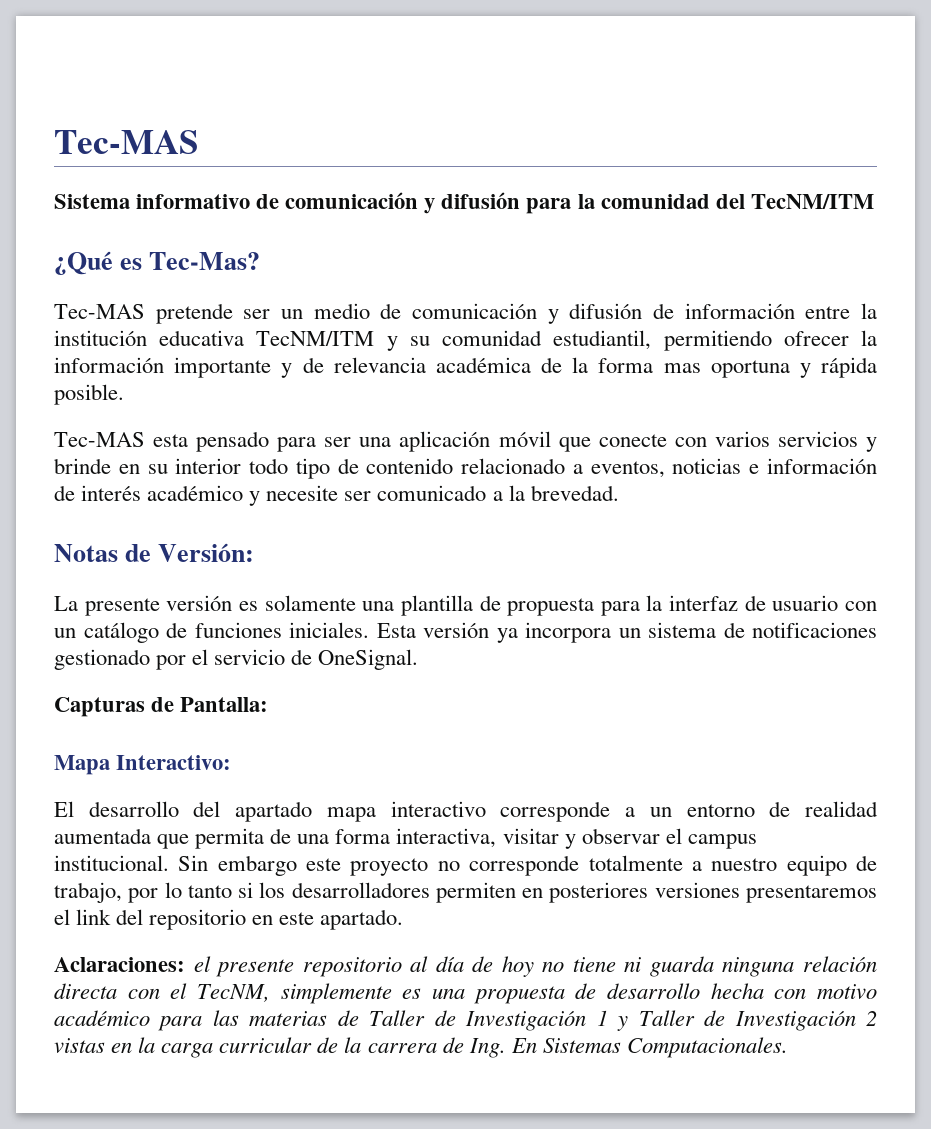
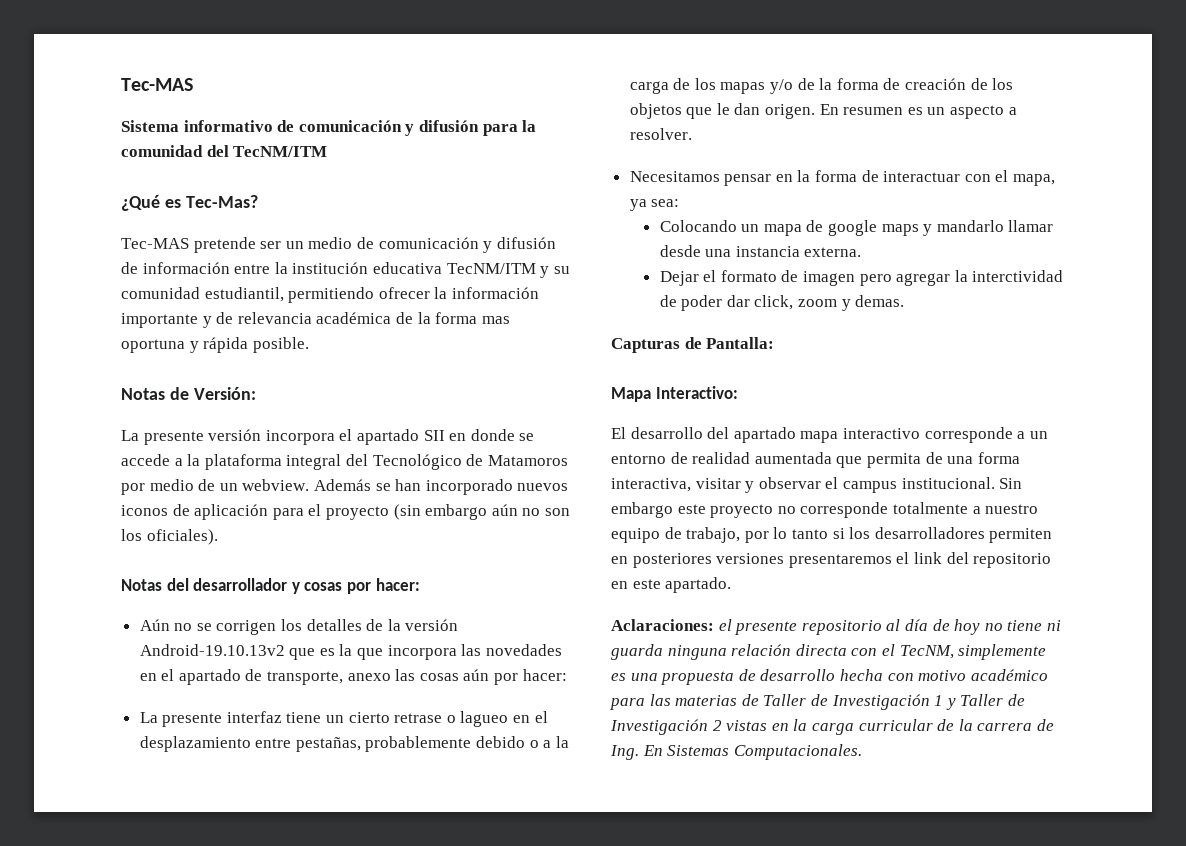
[54,431,878,452] [54,458,877,479] [54,485,619,506] // Tec-MAS esta pensado para ser una aplicación móvil que conecte con varios servicios y brinde en su interior todo tipo de contenido relacionado a eventos, noticias e información de interés académico y necesite ser comunicado a la brevedad. -> (309, 345) none
[238,595,877,616] [54,622,877,643] [54,649,419,670] es solamente una plantilla de propuesta para la interfaz de usuario con un catálogo de funciones iniciales. Esta versión ya incorpora un sistema de notificaciones gestionado por el servicio de OneSignal. -> [265,429,535,445] [121,454,568,470] [121,479,569,495] [121,504,570,520] [121,529,218,545] [121,578,420,594] [139,619,459,635] [139,644,562,660] [139,669,567,685] [139,711,548,727] [139,736,569,752] [629,78,1014,94] [629,103,1017,119] [629,128,692,140] [629,170,1056,186] [629,199,680,211] [659,220,1054,236] [659,245,862,257] [659,270,1064,286] [659,295,905,311] incorpora el apartado SII en donde se accede a la plataforma integral del Tecnológico de Matamoros por medio de un webview. Además se han incorporado nuevos iconos de aplicación para el proyecto (sin embargo aún no son los oficiales). // Notas del desarrollador y cosas por hacer: // Aún no se corrigen los detalles de la versión Android-19.10.13v2 que es la que incorpora las novedades en el apartado de transporte, anexo las cosas aún por hacer: // La presente interfaz tiene un cierto retrase o lagueo en el desplazamiento entre pestañas, probablemente debido o a la carga de los mapas y/o de la forma de creación de los objetos que le dan origen. En resumen es un aspecto a resolver. // Necesitamos pensar en la forma de interactuar con el mapa, ya sea: // Colocando un mapa de google maps y mandarlo llamar desde una instancia externa. // Dejar el formato de imagen pero agregar la interctividad de poder dar click, zoom y demas.

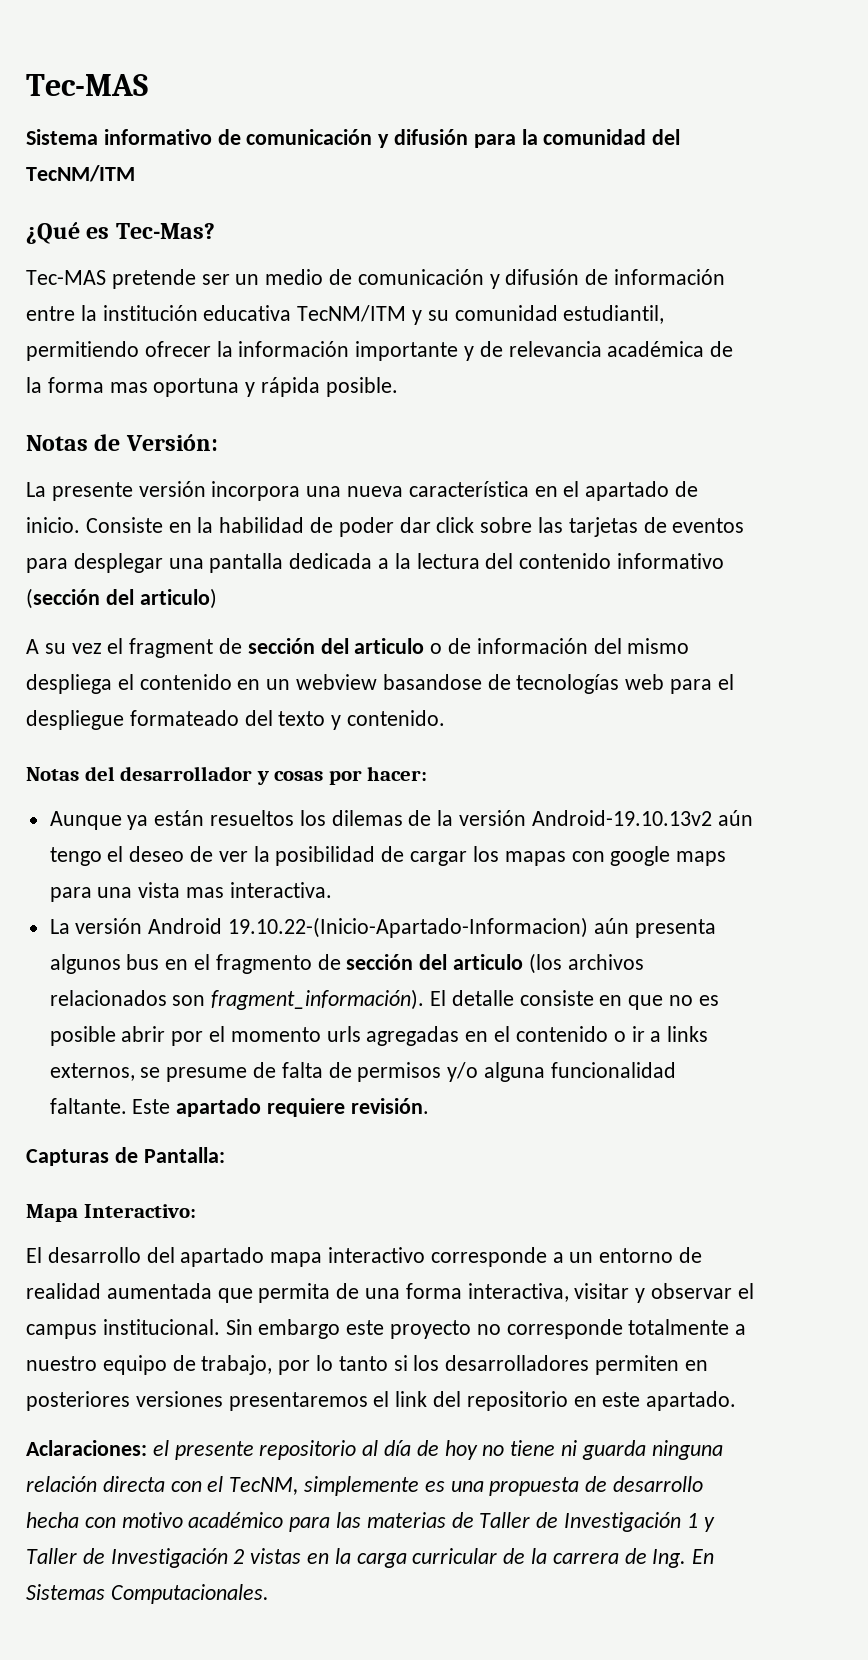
[339,429,535,445] [121,454,568,470] [121,479,569,495] [121,504,570,520] [121,529,218,545] el apartado SII en donde se accede a la plataforma integral del Tecnológico de Matamoros por medio de un webview. Además se han incorporado nuevos iconos de aplicación para el proyecto (sin embargo aún no son los oficiales). -> [306,481,699,501] [26,517,745,537] [26,553,725,573] [26,588,217,609] [26,638,690,658] [26,674,734,694] [26,710,446,730] una nueva característica en el apartado de inicio. Consiste en la habilidad de poder dar click sobre las tarjetas de eventos para desplegar una pantalla dedicada a la lectura del contenido informativo (sección del articulo) // A su vez el fragment de sección del articulo o de información del mismo despliega el contenido en un webview basandose de tecnologías web para el despliegue formateado del texto y contenido.
[139,619,459,635] [139,644,562,660] [139,669,567,685] [139,711,548,727] [139,736,569,752] [629,78,1014,94] [629,103,1017,119] [629,128,692,140] [629,170,1056,186] [629,199,680,211] [659,220,1054,236] [659,245,862,257] [659,270,1064,286] [659,295,905,311] Aún no se corrigen los detalles de la versión Android-19.10.13v2 que es la que incorpora las novedades en el apartado de transporte, anexo las cosas aún por hacer: // La presente interfaz tiene un cierto retrase o lagueo en el desplazamiento entre pestañas, probablemente debido o a la carga de los mapas y/o de la forma de creación de los objetos que le dan origen. En resumen es un aspecto a resolver. // Necesitamos pensar en la forma de interactuar con el mapa, ya sea: // Colocando un mapa de google maps y mandarlo llamar desde una instancia externa. // Dejar el formato de imagen pero agregar la interctividad de poder dar click, zoom y demas. -> [49,810,753,830] [49,846,727,866] [49,882,332,902] [49,917,716,938] [49,953,644,974] [49,989,719,1010] [49,1026,709,1046] [49,1062,676,1082] [49,1098,429,1117] Aunque ya están resueltos los dilemas de la versión Android-19.10.13v2 aún tengo el deseo de ver la posibilidad de cargar los mapas con google maps para una vista mas interactiva. // La versión Android 19.10.22-(Inicio-Apartado-Informacion) aún presenta algunos bus en el fragmento de sección del articulo (los archivos relacionados son fragment_información). El detalle consiste en que no es posible abrir por el momento urls agregadas en el contenido o ir a links externos, se presume de falta de permisos y/o alguna funcionalidad faltante. Este apartado requiere revisión.

